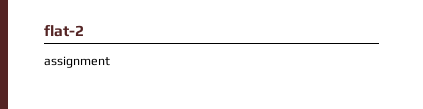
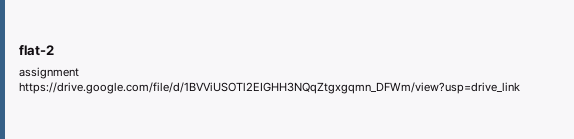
(110, 62) none -> [19,82,520,94] https://drive.google.com/file/d/1BVViUSOTl2EIGHH3NQqZtgxgqmn_DFWm/view?usp=drive_link

